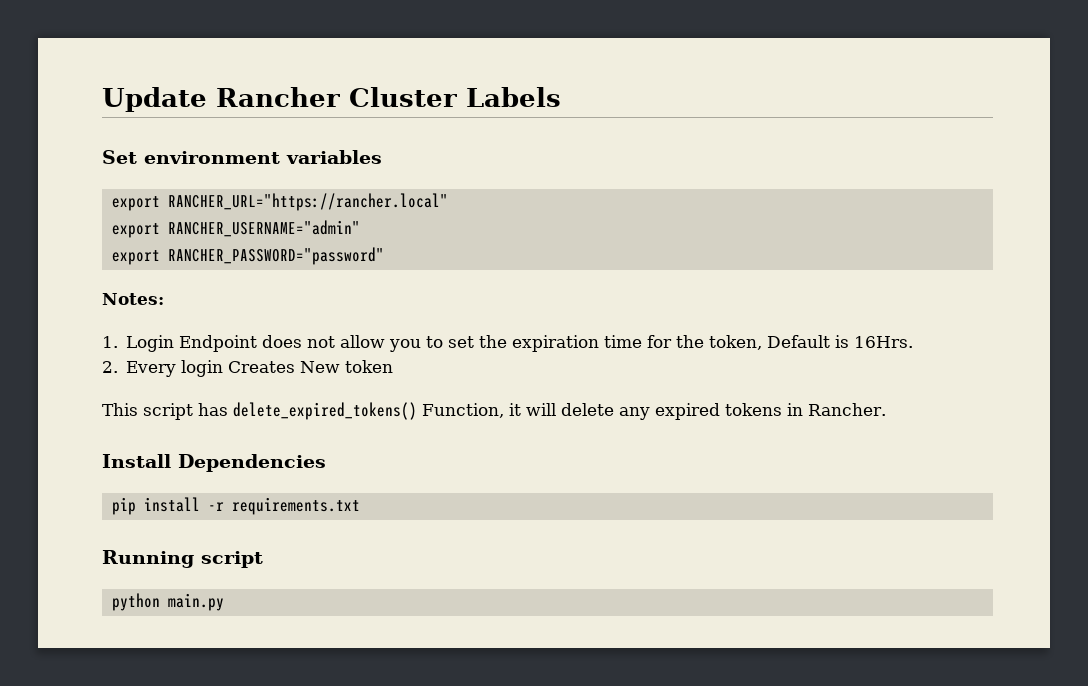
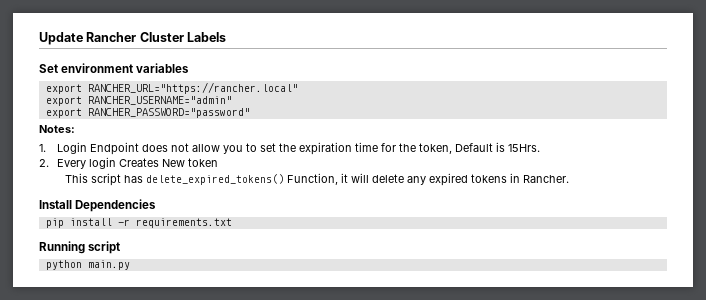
[854,336,914,348] 16Hrs. -> [507,144,540,152] 15Hrs.

